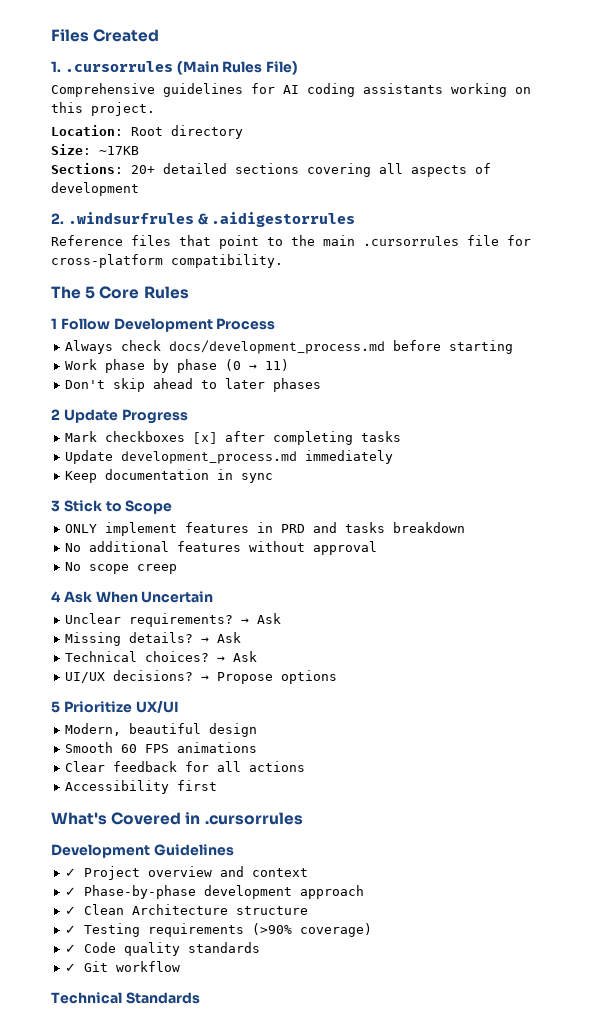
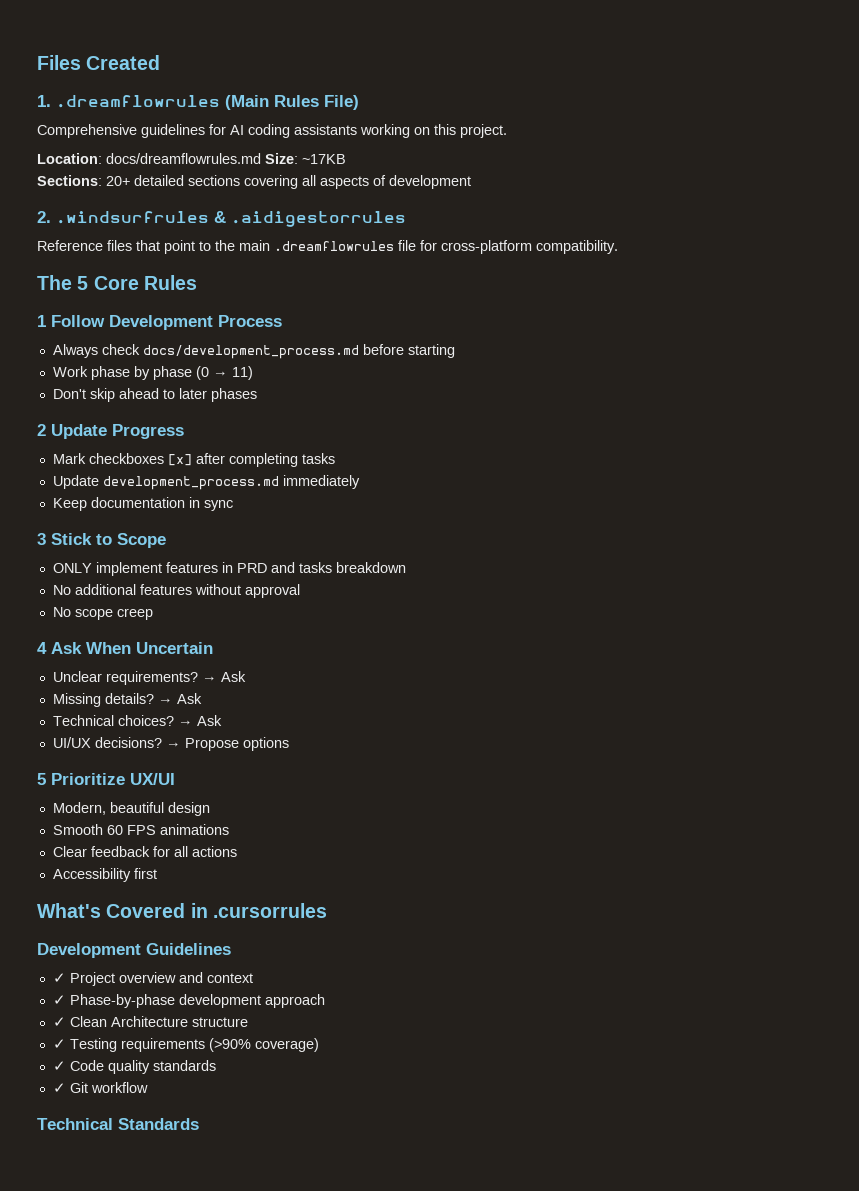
[64,61,173,72] .cursorrules -> [56,95,220,108] .dreamflowrules
[131,125,243,139] Root directory // -> [106,153,261,164] docs/dreamflowrules.md
[363,236,459,246] .cursorrules -> [274,241,394,251] .dreamflowrules

